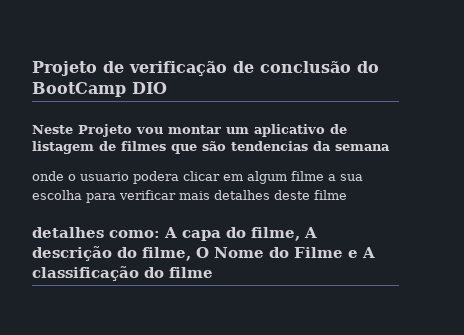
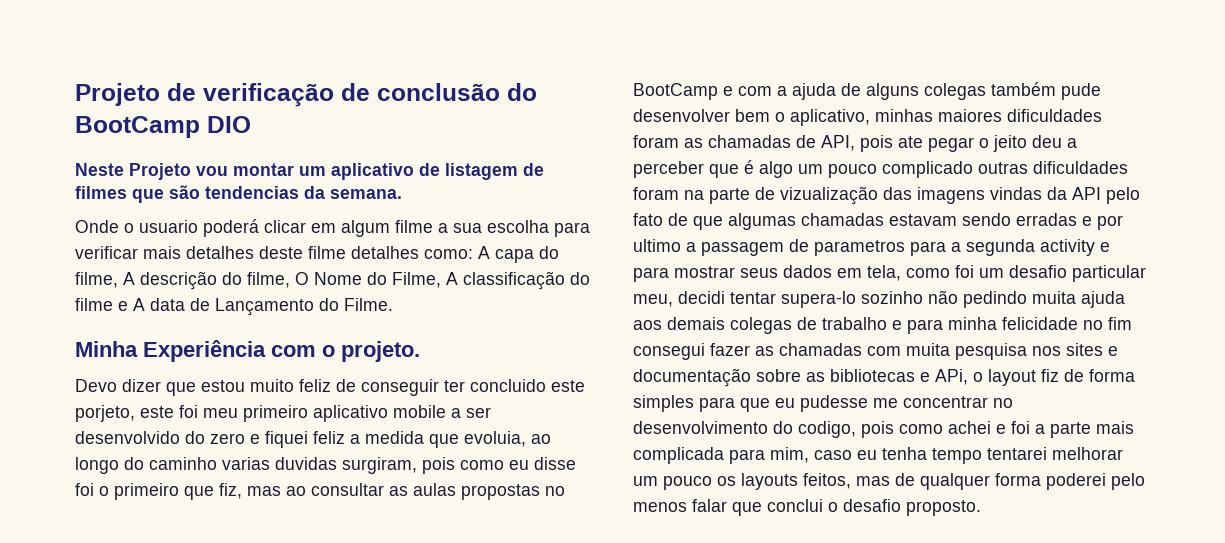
[335,144,390,151] [32,171,64,181] semana // onde -> [330,189,402,199] [75,220,119,233] semana. // Onde
[133,171,179,184] podera -> [203,219,259,237] poderá
(347, 195) // -> (346, 252) none
[294,247,358,258] Filme e -> [392,272,441,288] Filme,
(213, 272) none -> [118,298,393,316] [75,340,420,362] [75,379,585,396] [75,405,491,422] [75,431,551,448] [75,457,576,474] [75,483,565,500] [633,82,1101,100] [633,109,1102,126] [633,135,1077,152] [633,160,1128,178] [633,186,1140,205] [633,213,1123,230] [633,239,1110,256] [633,265,1146,282] [633,290,1125,308] [633,317,1132,334] [633,343,1118,360] [633,368,1135,387] [633,395,1013,412] [633,421,1134,438] [633,447,1123,464] [633,473,1145,490] [633,499,981,516] e A data de Lançamento do Filme. // Minha Experiência com o projeto. // Devo dizer que estou muito feliz de conseguir ter concluido este porjeto, este foi meu primeiro aplicativo mobile a ser desenvolvido do zero e fiquei feliz a medida que evoluia, ao longo do caminho varias duvidas surgiram, pois como eu disse foi o primeiro que fiz, mas ao consultar as aulas propostas no BootCamp e com a ajuda de alguns colegas também pude desenvolver bem o aplicativo, minhas maiores dificuldades foram as chamadas de API, pois ate pegar o jeito deu a perceber que é algo um pouco complicado outras dificuldades foram na parte de vizualização das imagens vindas da API pelo fato de que algumas chamadas estavam sendo erradas e por ultimo a passagem de parametros para a segunda activity e para mostrar seus dados em tela, como foi um desafio particular meu, decidi tentar supera-lo sozinho não pedindo muita ajuda aos demais colegas de trabalho e para minha felicidade no fim consegui fazer as chamadas com muita pesquisa nos sites e documentação sobre as bibliotecas e APi, o layout fiz de forma simples para que eu pudesse me concentrar no desenvolvimento do codigo, pois como achei e foi a parte mais complicada para mim, caso eu tenha tempo tentarei melhorar um pouco os layouts feitos, mas de qualquer forma poderei pelo menos falar que conclui o desafio proposto.

